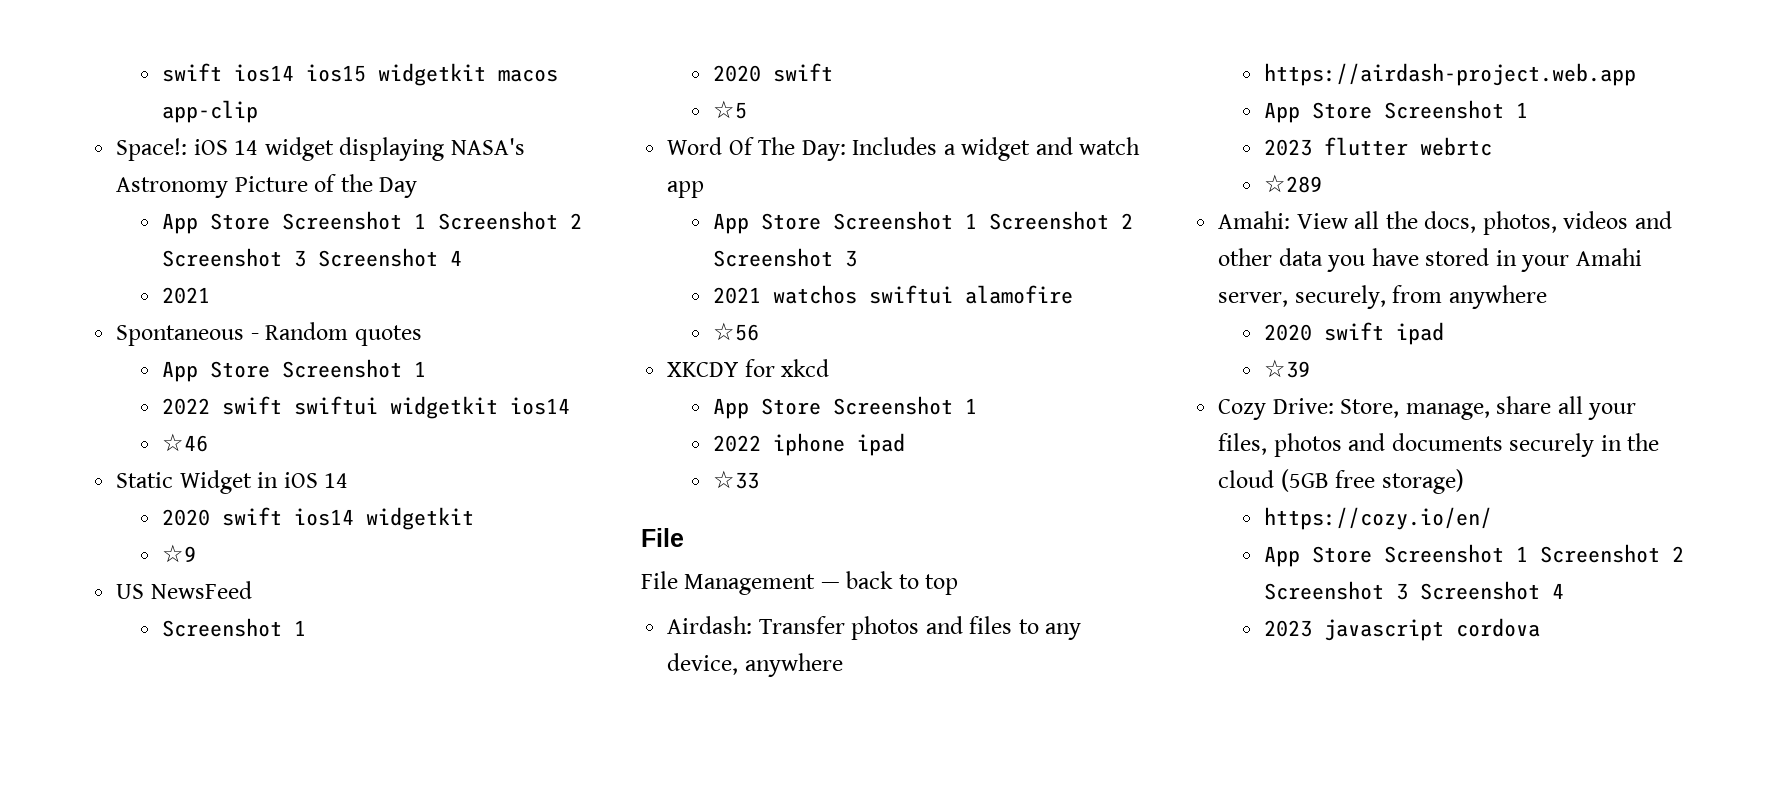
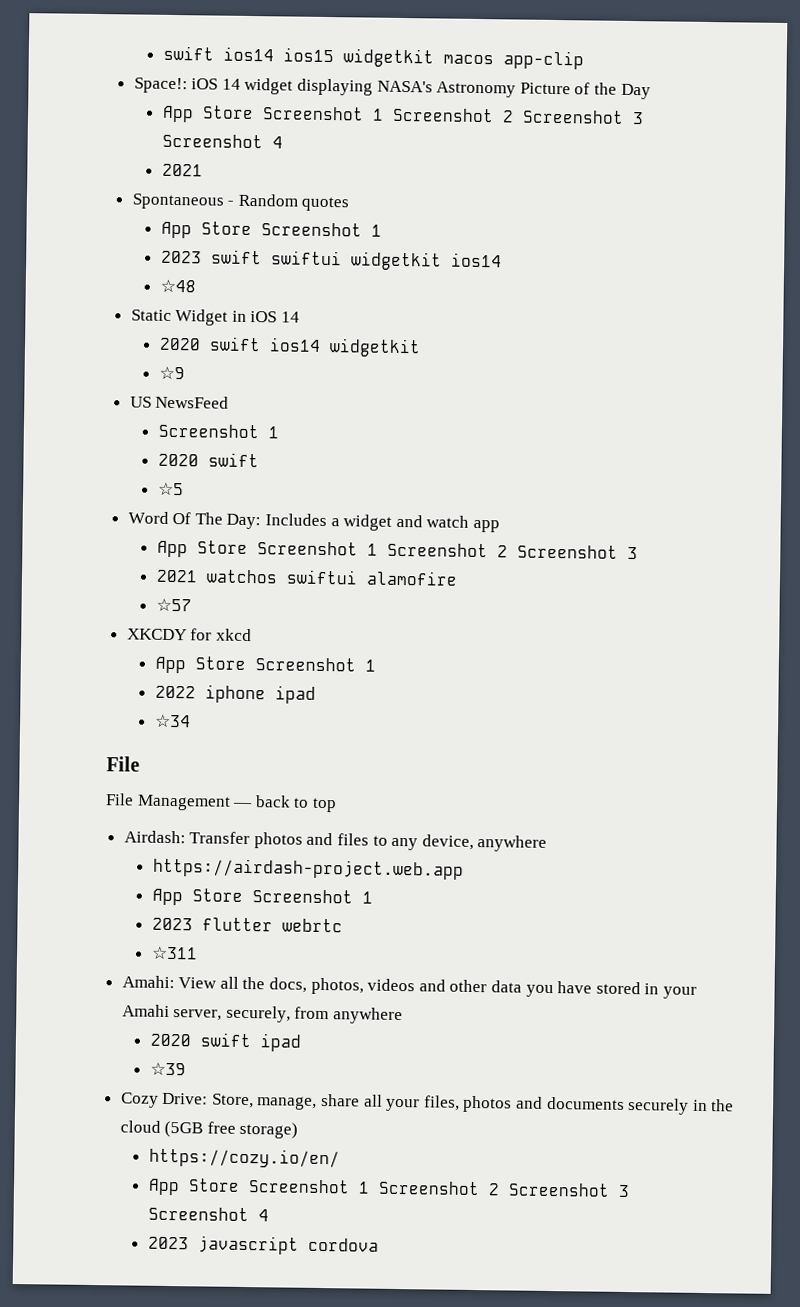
[162,398,211,415] 2022 -> [160,250,202,264] 2023
[162,433,209,452] ☆46 -> [159,278,196,294] ☆48
[713,322,760,341] ☆56 -> [155,597,192,613] ☆57
[713,470,760,489] ☆33 -> [154,713,191,729] ☆34
[1264,174,1323,193] ☆289 -> [150,945,198,961] ☆311

